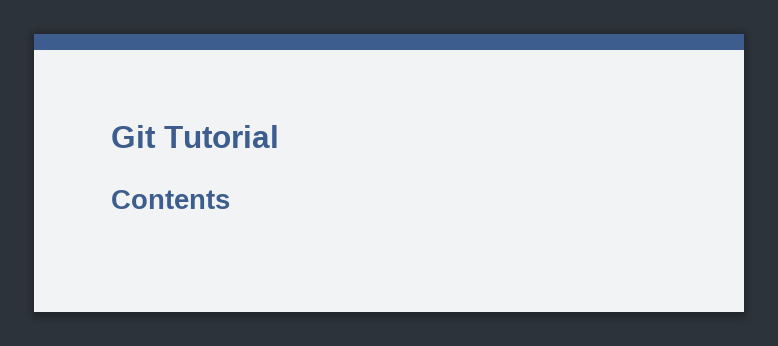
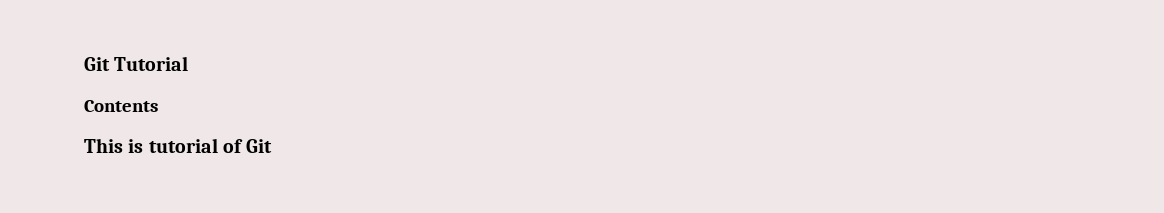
(230, 199) none -> [84,138,273,153] // This is tutorial of Git

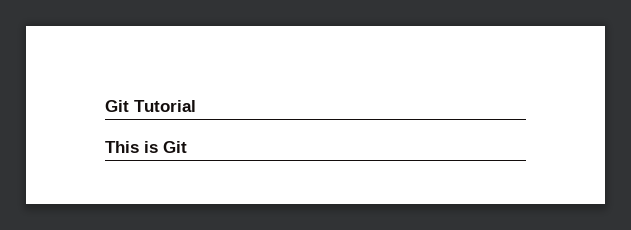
[84,100,158,112] // Contents -> (196, 106) none
[148,138,243,153] tutorial of -> (158, 147) none

